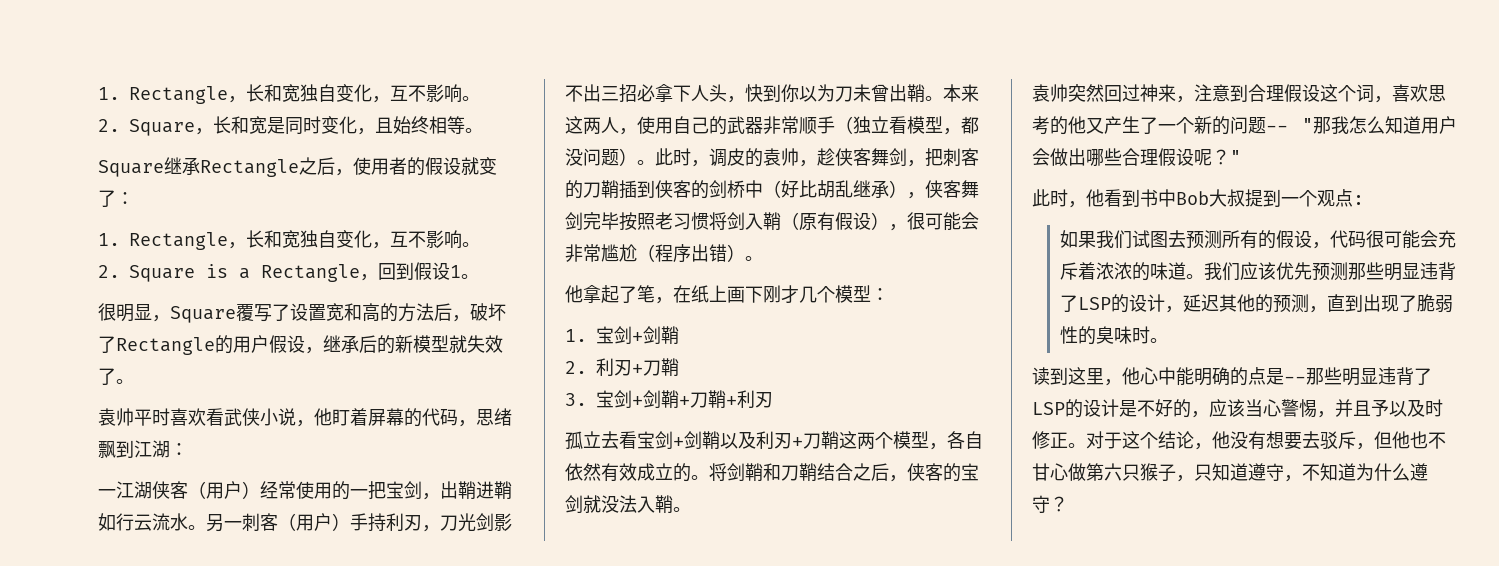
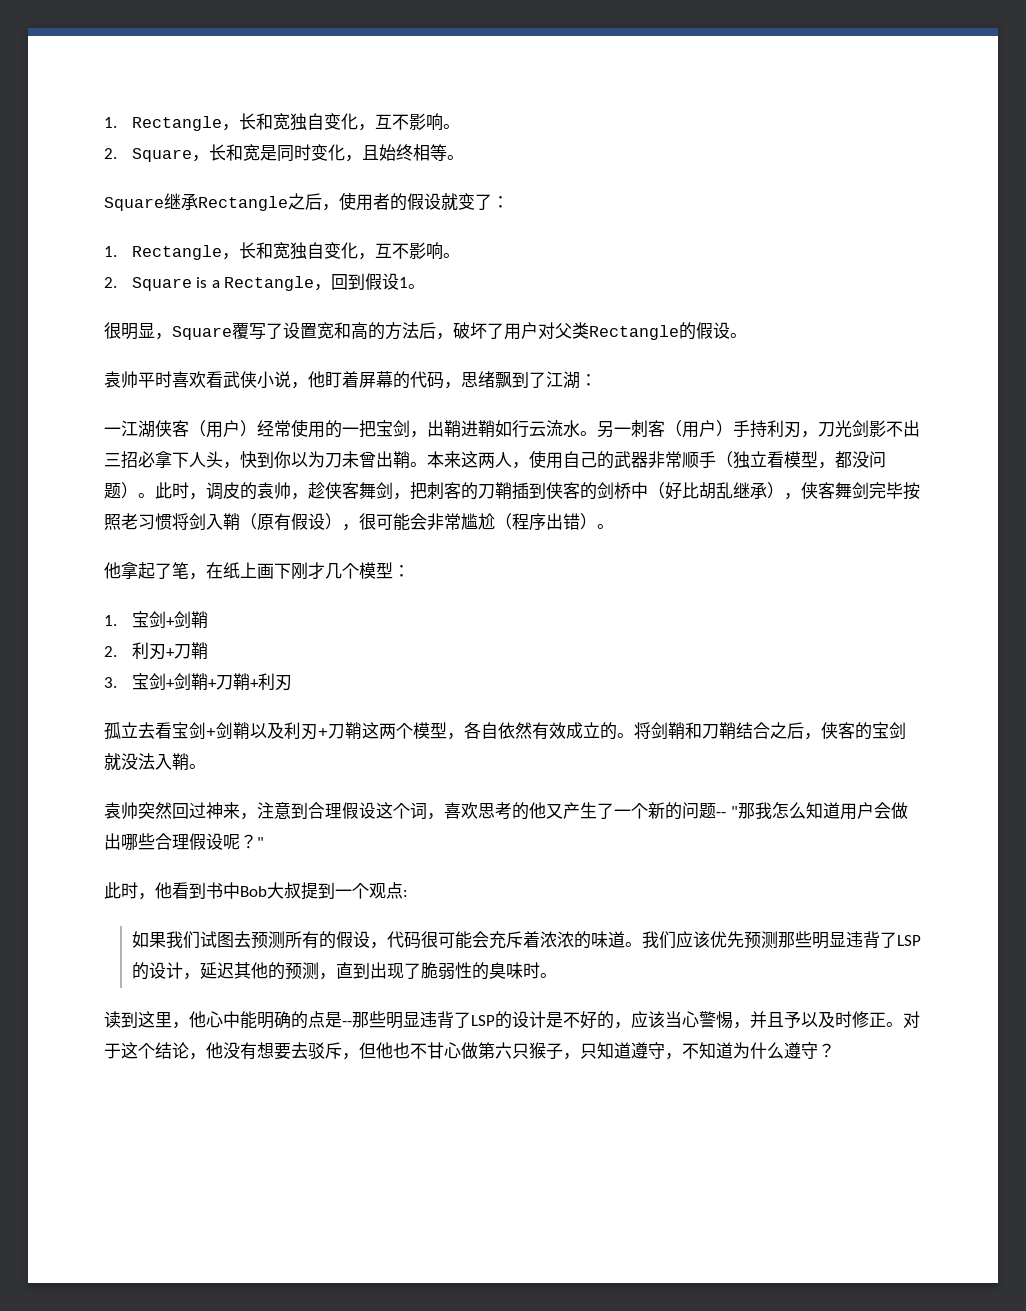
[116,335,503,355] [98,368,116,385] Rectangle的用户假设，继承后的新模型就失效了 -> [504,322,730,340] 用户对父类Rectangle的假设
(134, 449) none -> [529,372,546,388] 了

